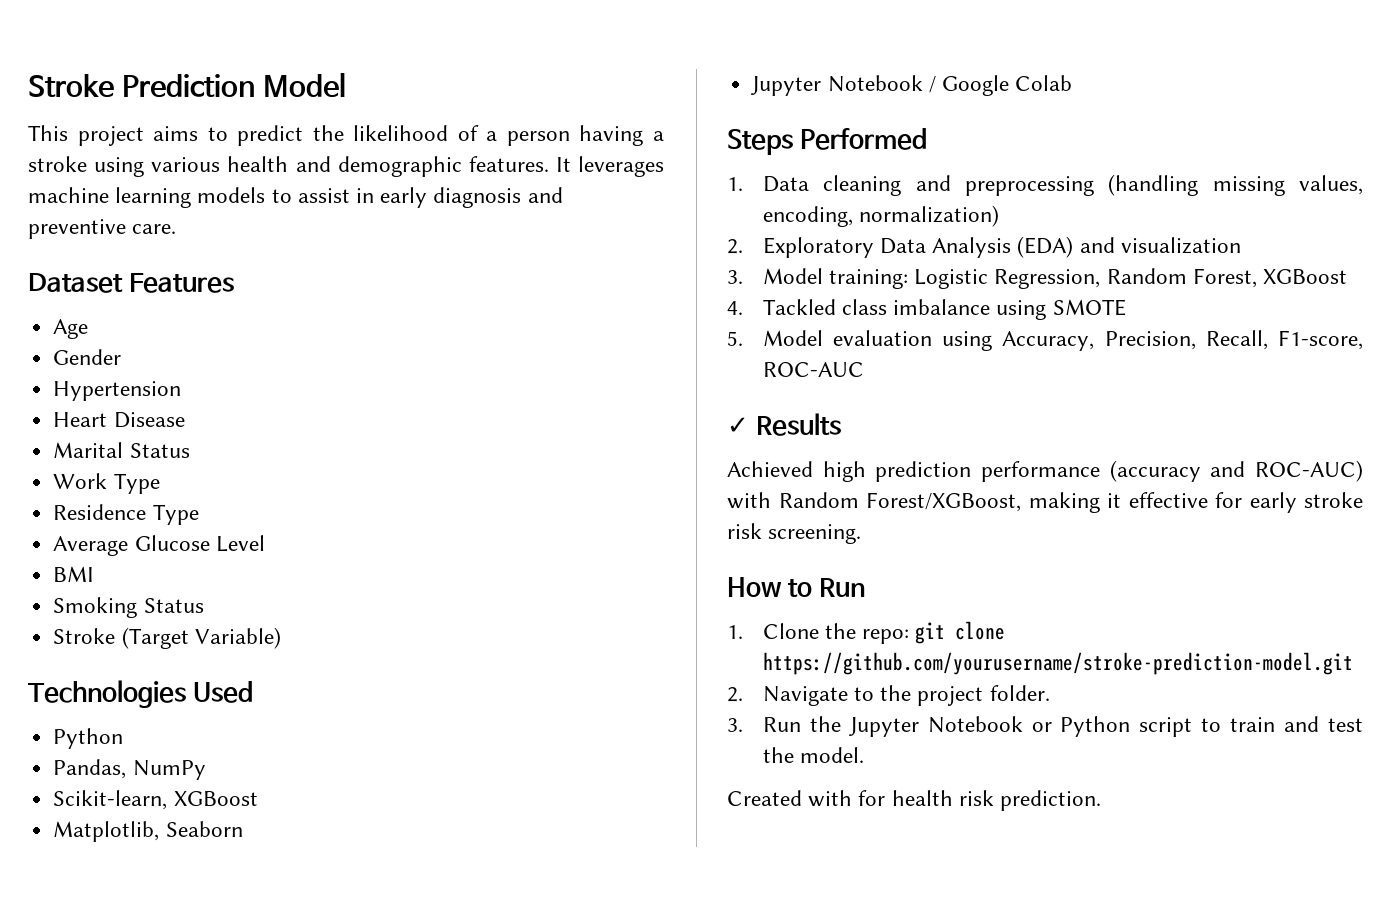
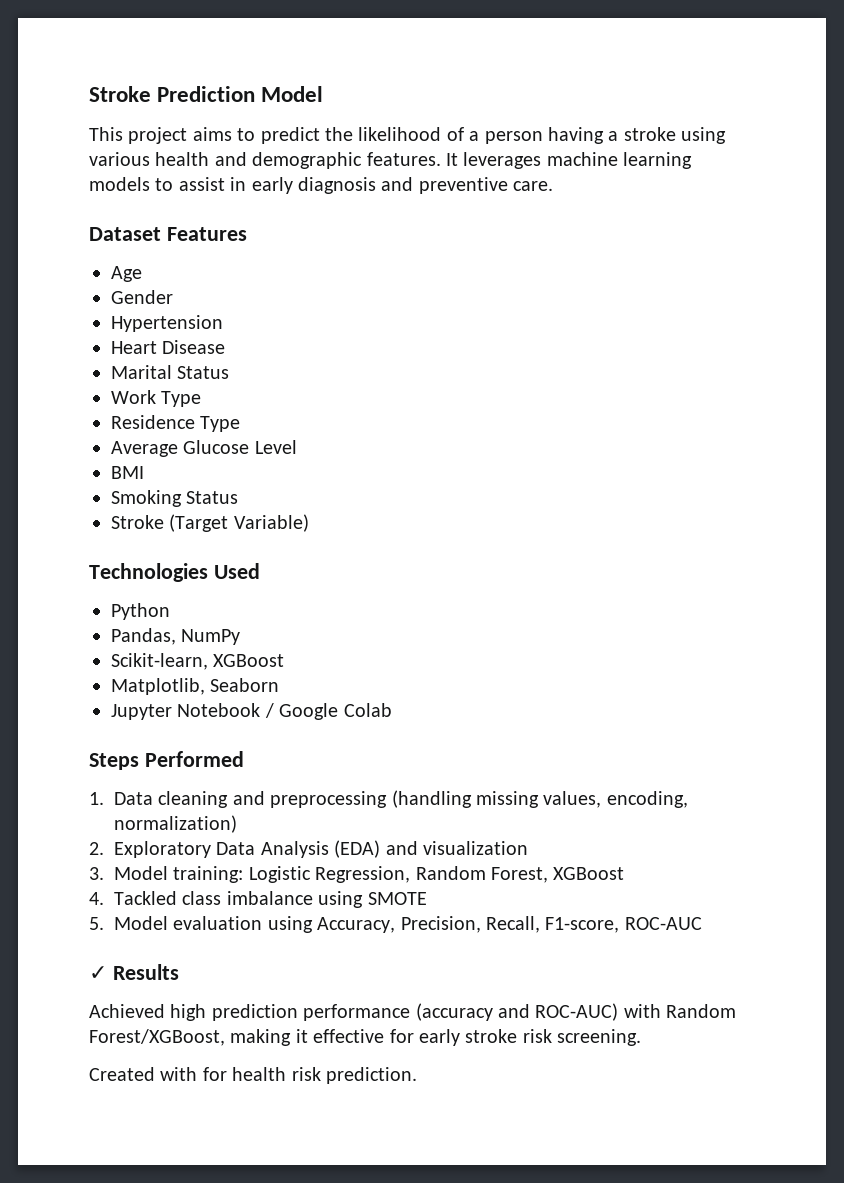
[727,577,866,597] [727,621,1006,644] [762,652,1353,675] [727,685,1050,706] [727,716,1363,737] [762,747,865,763] // How to Run // 1. Clone the repo: git clone https://github.com/yourusername/stroke-prediction-model.git // 2. Navigate to the project folder. // 3. Run the Jupyter Notebook or Python script to train and test the model. -> (642, 1037) none

